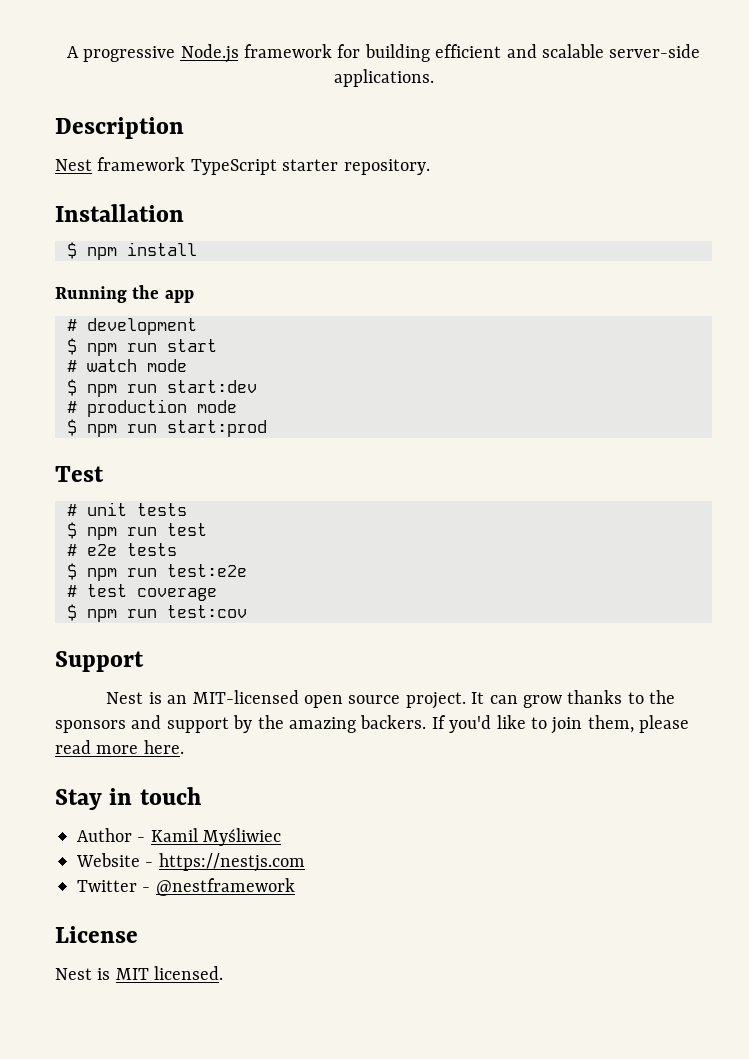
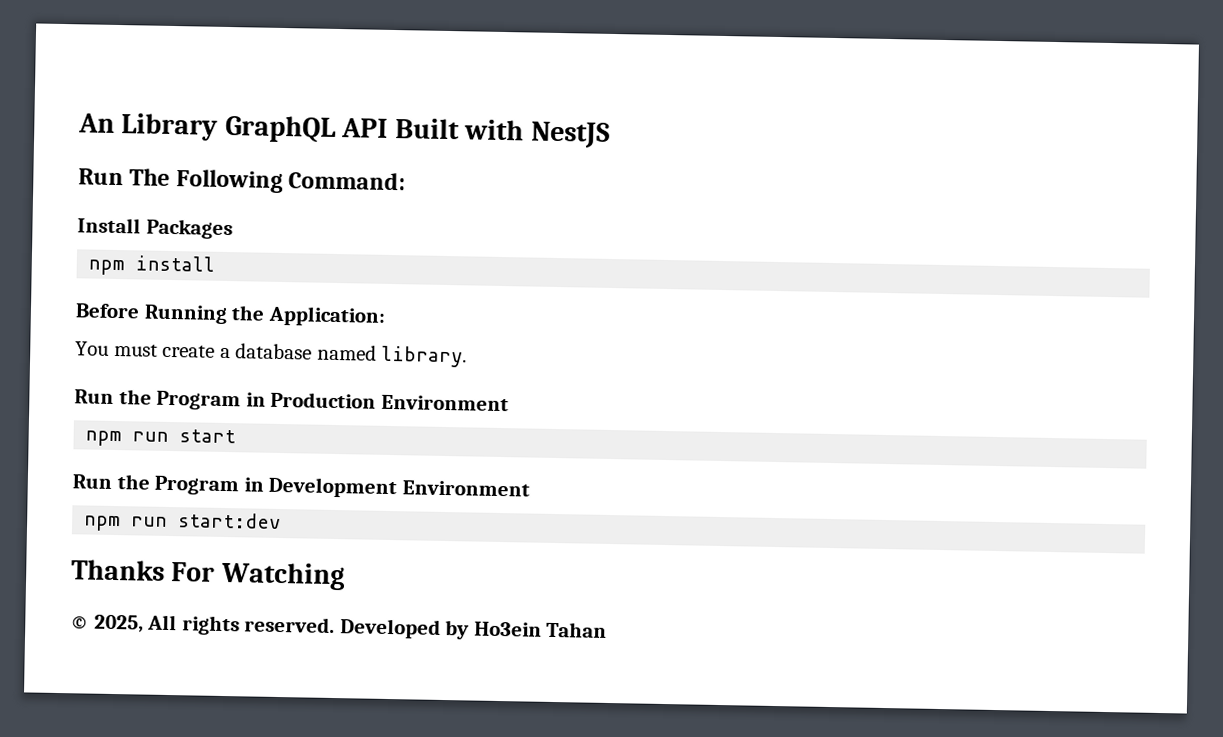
[66,44,701,63] [333,69,434,87] [55,117,184,139] [55,157,430,175] [55,204,184,222] [67,242,77,259] A progressive Node.js framework for building efficient and scalable server-side applications. // Description // Nest framework TypeScript starter repository. // Installation // $ -> [78,113,610,149] [78,168,407,193] [77,217,233,240] An Library GraphQL API Built with NestJS // Run The Following Command: // Install Packages //
(197, 249) none -> [75,303,140,319] Before
[164,290,194,303] [67,318,197,335] [67,338,217,356] [67,359,187,372] [67,379,257,397] [67,399,237,417] [67,419,267,437] [55,466,104,482] [67,502,187,516] [67,522,207,540] [67,543,177,556] [67,563,247,581] [67,584,217,601] [67,604,247,622] [55,651,144,672] [106,690,676,709] [55,715,690,734] [55,740,184,754] [55,787,201,810] [77,828,282,846] [76,853,305,872] [77,878,295,896] [55,926,138,943] [55,966,224,980] app // # development // $ npm run start // # watch mode // $ npm run start:dev // # production mode // $ npm run start:prod // Test // # unit tests // $ npm run test // # e2e tests // $ npm run test:e2e // # test coverage // $ npm run test:cov // Support // Nest is an MIT-licensed open source project. It can grow thanks to the sponsors and support by the amazing backers. If you'd like to join them, please read more here. // Stay in touch // Author - Kamil Myśliwiec // Website - https://nestjs.com // Twitter - @nestframework // License // Nest is MIT licensed. -> [267,305,386,327] [75,341,468,368] [74,389,509,412] [85,429,237,447] [72,474,530,499] [83,512,282,532] [71,559,345,591] [70,614,608,640] Application: // You must create a database named library. // Run the Program in Production Environment // npm run start // Run the Program in Development Environment // npm run start:dev // Thanks For Watching // © 2025, All rights reserved. Developed by Ho3ein Tahan

